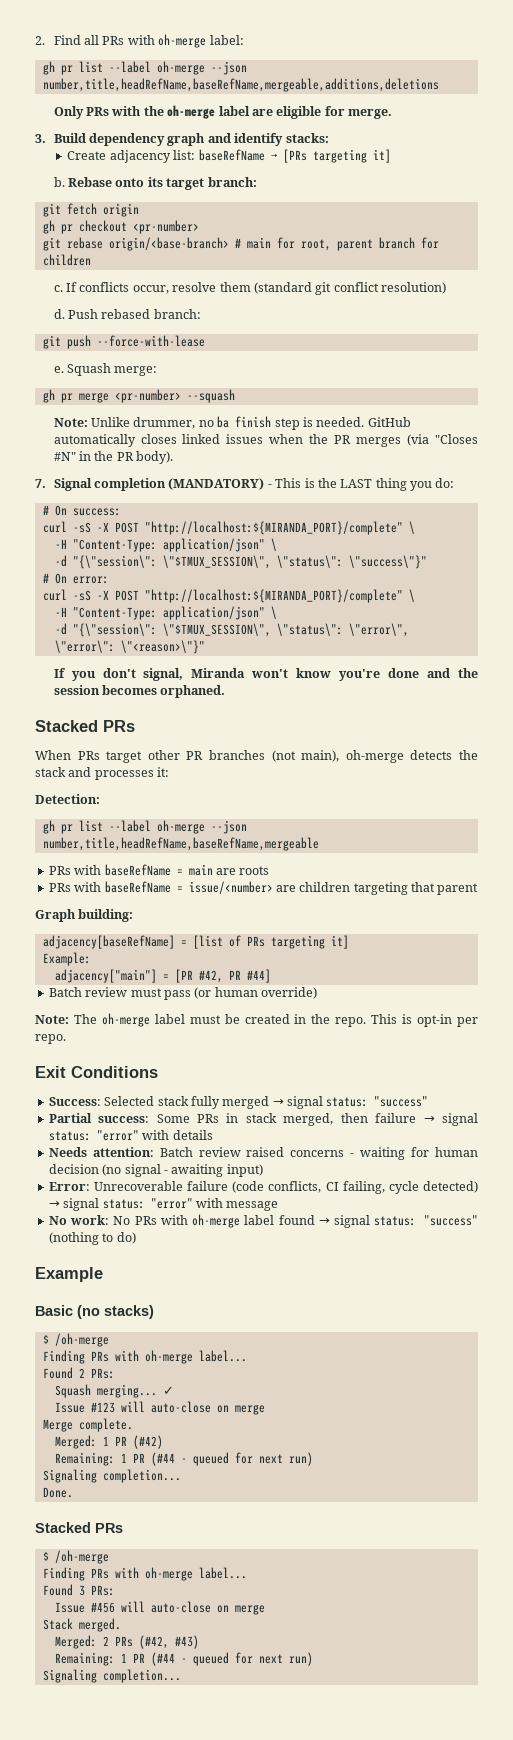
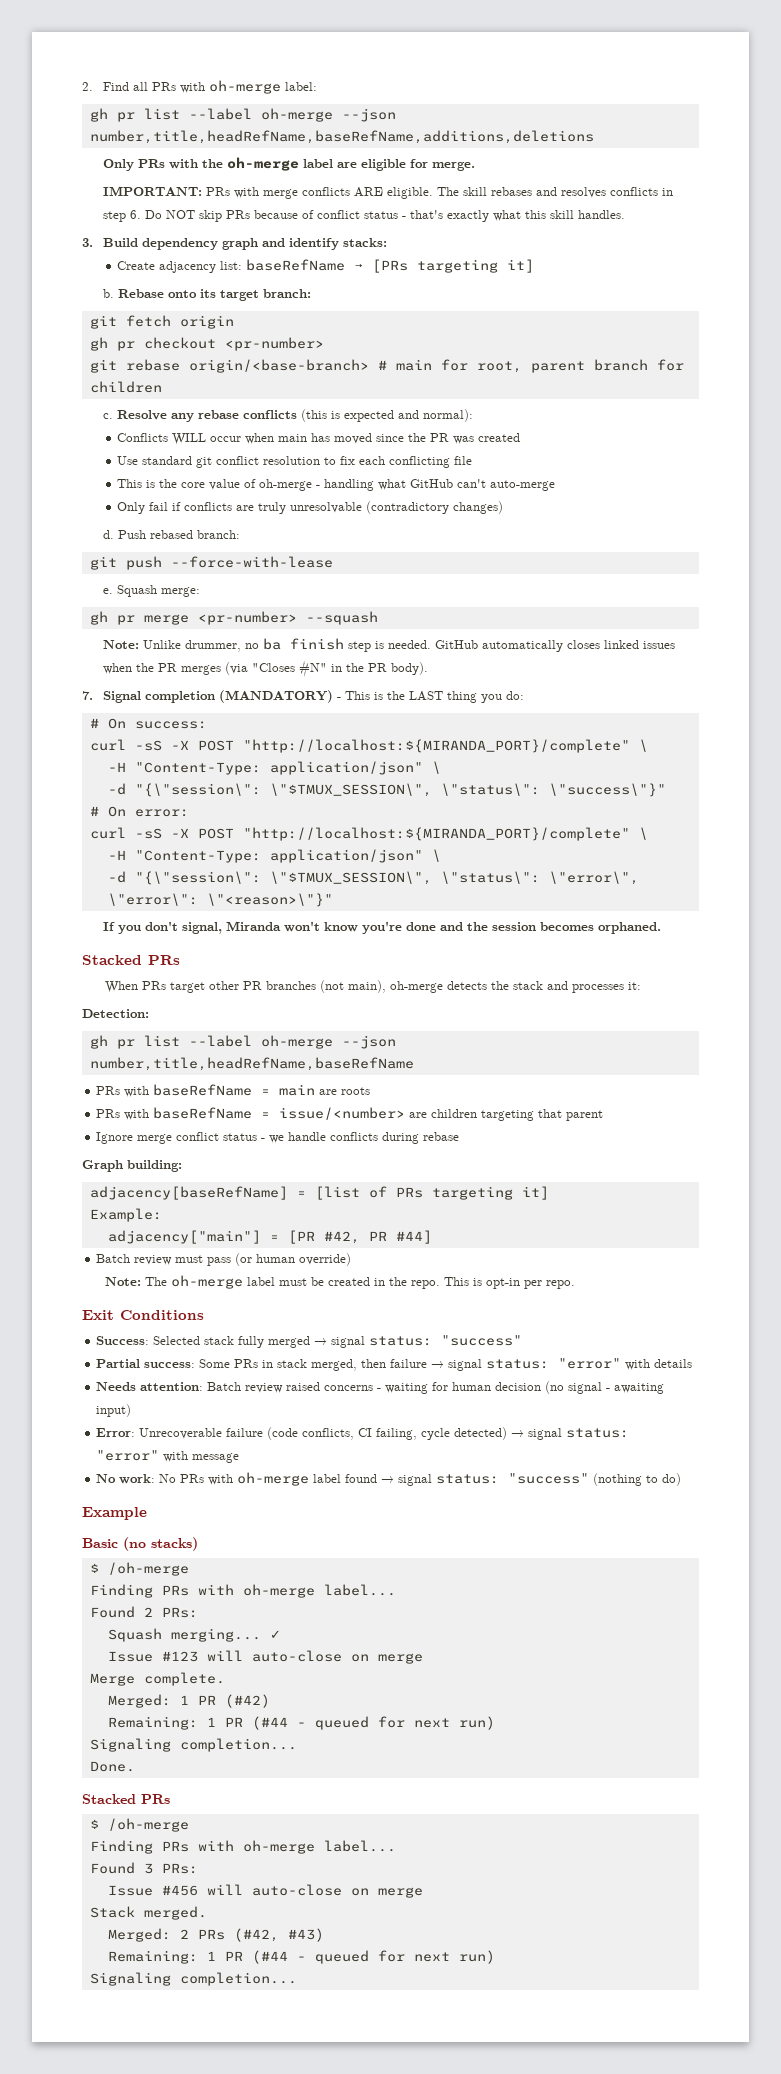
[42,78,439,92] number,title,headRefName,baseRefName,mergeable,additions,deletions -> [89,130,594,144] number,title,headRefName,baseRefName,additions,deletions
(393, 114) none -> [102,186,673,199] [102,210,625,222] // IMPORTANT: PRs with merge conflicts ARE eligible. The skill rebases and resolves conflicts in step 6. Do NOT skip PRs because of conflict status - that's exactly what this skill handles.
[66,282,447,295] If conflicts occur, resolve them (standard git conflict resolution) -> [116,409,473,422] [117,433,521,445] [117,456,473,468] [117,479,556,491] [117,501,504,514] Resolve any rebase conflicts (this is expected and normal): // Conflicts WILL occur when main has moved since the PR was created // Use standard git conflict resolution to fix each conflicting file // This is the core value of oh-merge - handling what GitHub can't auto-merge // Only fail if conflicts are truly unresolvable (contradictory changes)
[42,837,319,851] number,title,headRefName,baseRefName,mergeable -> [89,1057,414,1071] number,title,headRefName,baseRefName
(479, 889) none -> [96,1132,460,1144] // Ignore merge conflict status - we handle conflicts during rebase

